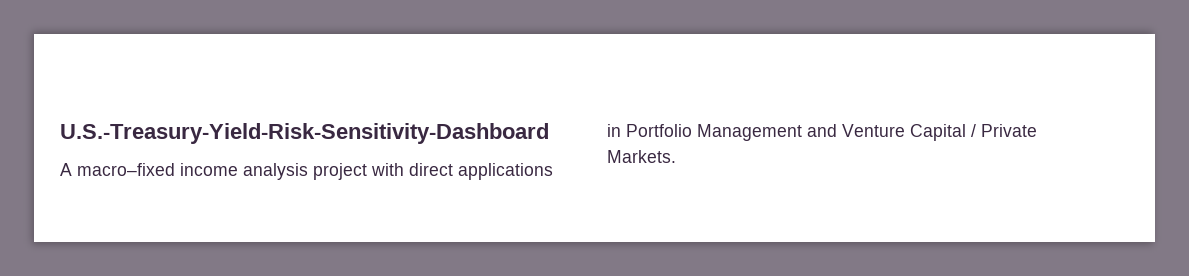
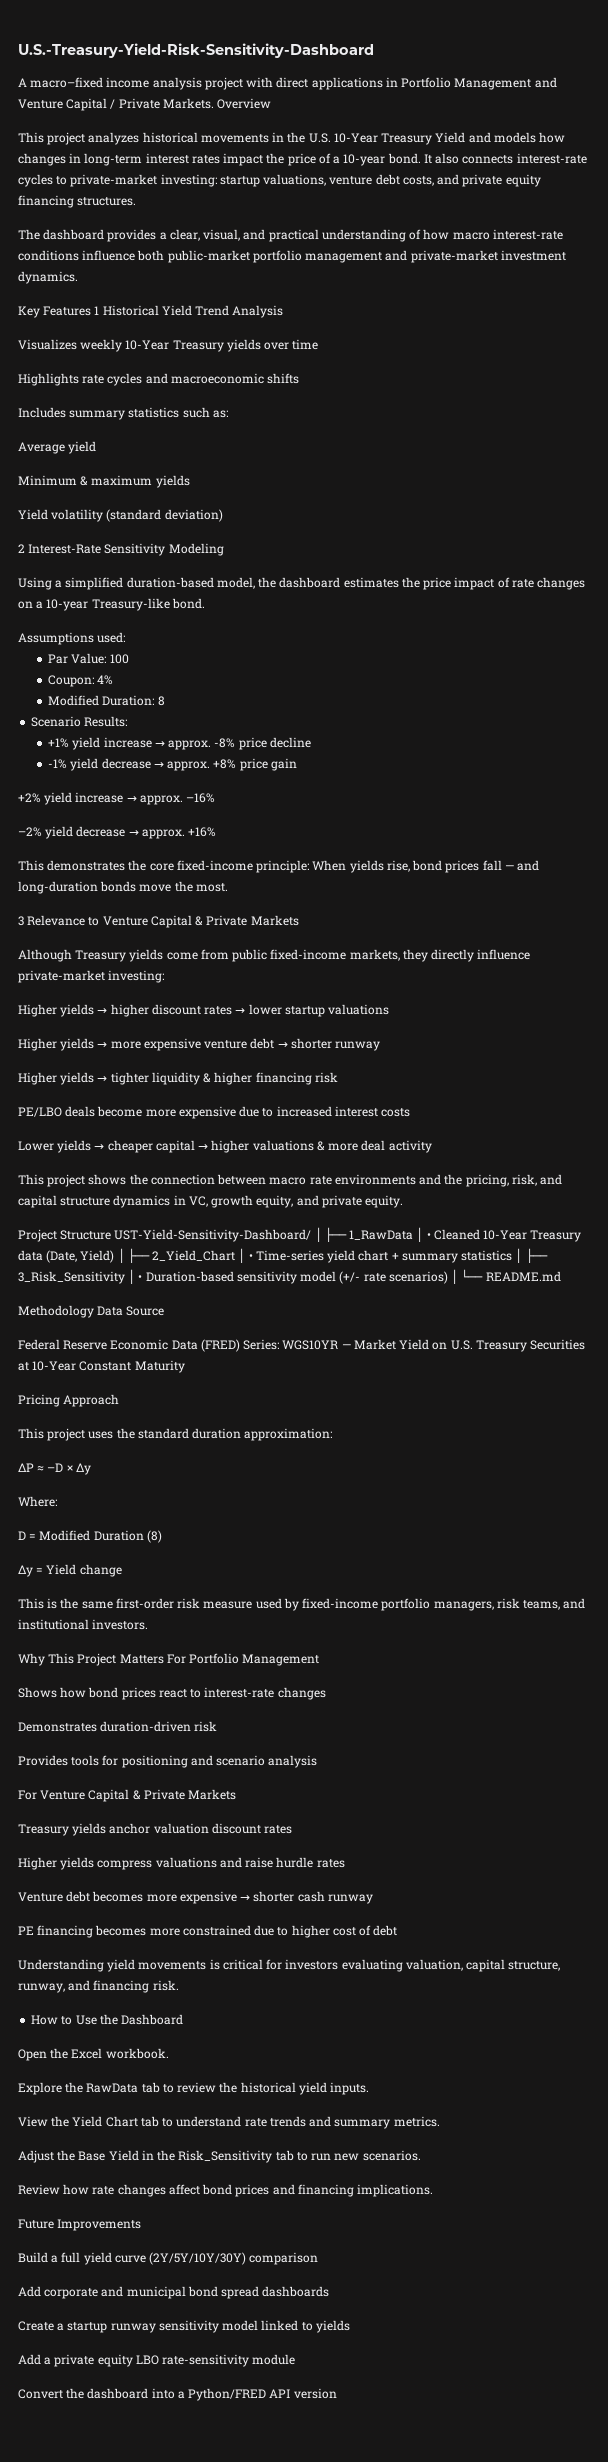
(676, 156) none -> [217,98,272,109] [18,132,566,145] [18,153,587,166] [18,174,541,187] [18,195,137,208] [18,229,563,242] [18,250,566,263] [18,271,78,284] [18,305,284,318] [18,339,319,352] [18,373,300,386] [18,407,228,420] [18,441,97,454] [18,475,190,488] [18,509,223,522] [18,543,224,556] [18,577,586,590] [18,598,205,611] [18,632,126,645] [48,653,129,664] [48,675,114,687] [48,695,165,706] [31,716,128,727] [48,737,311,750] [48,758,297,771] [18,792,216,805] [18,826,217,839] [18,860,540,873] [18,881,228,894] [18,915,299,928] [18,949,531,962] [18,970,165,983] [18,1004,390,1017] [18,1038,381,1051] [18,1072,338,1085] [18,1106,411,1119] [18,1140,432,1153] [18,1174,563,1187] [18,1195,404,1208] [18,1227,582,1242] [18,1248,548,1263] [18,1269,561,1284] [18,1305,165,1318] [18,1339,586,1352] [18,1360,185,1373] [18,1394,120,1407] [18,1428,333,1441] [18,1463,91,1475] [18,1496,57,1507] [18,1530,162,1543] [18,1564,122,1577] [18,1598,586,1611] [18,1619,149,1630] [18,1653,320,1666] [18,1687,326,1700] [18,1721,218,1732] [18,1755,318,1768] [18,1789,237,1802] [18,1823,293,1836] [18,1857,345,1870] [18,1891,373,1904] [18,1925,398,1938] [18,1959,561,1972] [18,1980,179,1993] [31,2014,184,2025] [18,2048,169,2061] [18,2082,370,2095] [18,2116,440,2129] [18,2150,421,2163] [18,2184,434,2197] [18,2219,142,2231] [18,2252,319,2265] [18,2286,330,2299] [18,2320,350,2333] [18,2354,296,2367] [18,2388,337,2401] Overview // This project analyzes historical movements in the U.S. 10-Year Treasury Yield and models how changes in long-term interest rates impact the price of a 10-year bond. It also connects interest-rate cycles to private-market investing: startup valuations, venture debt costs, and private equity financing structures. // The dashboard provides a clear, visual, and practical understanding of how macro interest-rate conditions influence both public-market portfolio management and private-market investment dynamics. // Key Features 1 Historical Yield Trend Analysis // Visualizes weekly 10-Year Treasury yields over time // Highlights rate cycles and macroeconomic shifts // Includes summary statistics such as: // Average yield // Minimum & maximum yields // Yield volatility (standard deviation) // 2 Interest-Rate Sensitivity Modeling // Using a simplified duration-based model, the dashboard estimates the price impact of rate changes on a 10-year Treasury-like bond. // Assumptions used: // Par Value: 100 // Coupon: 4% // Modified Duration: 8 // Scenario Results: // +1% yield increase → approx. -8% price decline // -1% yield decrease → approx. +8% price gain // +2% yield increase → approx. –16% // –2% yield decrease → approx. +16% // This demonstrates the core fixed-income principle: When yields rise, bond prices fall — and long-duration bonds move the most. // 3 Relevance to Venture Capital & Private Markets // Although Treasury yields come from public fixed-income markets, they directly influence private-market investing: // Higher yields → higher discount rates → lower startup valuations // Higher yields → more expensive venture debt → shorter runway // Higher yields → tighter liquidity & higher financing risk // PE/LBO deals become more expensive due to increased interest costs // Lower yields → cheaper capital → higher valuations & more deal activity // This project shows the connection between macro rate environments and the pricing, risk, and capital structure dynamics in VC, growth equity, and private equity. // Project Structure UST-Yield-Sensitivity-Dashboard/ │ ├── 1_RawData │ • Cleaned 10-Year Treasury data (Date, Yield) │ ├── 2_Yield_Chart │ • Time-series yield chart + summary statistics │ ├── 3_Risk_Sensitivity │ • Duration-based sensitivity model (+/- rate scenarios) │ └── README.md // Methodology Data Source // Federal Reserve Economic Data (FRED) Series: WGS10YR — Market Yield on U.S. Treasury Securities at 10-Year Constant Maturity // Pricing Approach // This project uses the standard duration approximation: // ΔP ≈ –D × Δy // Where: // D = Modified Duration (8) // Δy = Yield change // This is the same first-order risk measure used by fixed-income portfolio managers, risk teams, and institutional investors. // Why This Project Matters For Portfolio Management // Shows how bond prices react to interest-rate changes // Demonstrates duration-driven risk // Provides tools for positioning and scenario analysis // For Venture Capital & Private Markets // Treasury yields anchor valuation discount rates // Higher yields compress valuations and raise hurdle rates // Venture debt becomes more expensive → shorter cash runway // PE financing becomes more constrained due to higher cost of debt // Understanding yield movements is critical for investors evaluating valuation, capital structure, runway, and financing risk. // How to Use the Dashboard // Open the Excel workbook. // Explore the RawData tab to review the historical yield inputs. // View the Yield Chart tab to understand rate trends and summary metrics. // Adjust the Base Yield in the Risk_Sensitivity tab to run new scenarios. // Review how rate changes affect bond prices and financing implications. // Future Improvements // Build a full yield curve (2Y/5Y/10Y/30Y) comparison // Add corporate and municipal bond spread dashboards // Create a startup runway sensitivity model linked to yields // Add a private equity LBO rate-sensitivity module // Convert the dashboard into a Python/FRED API version

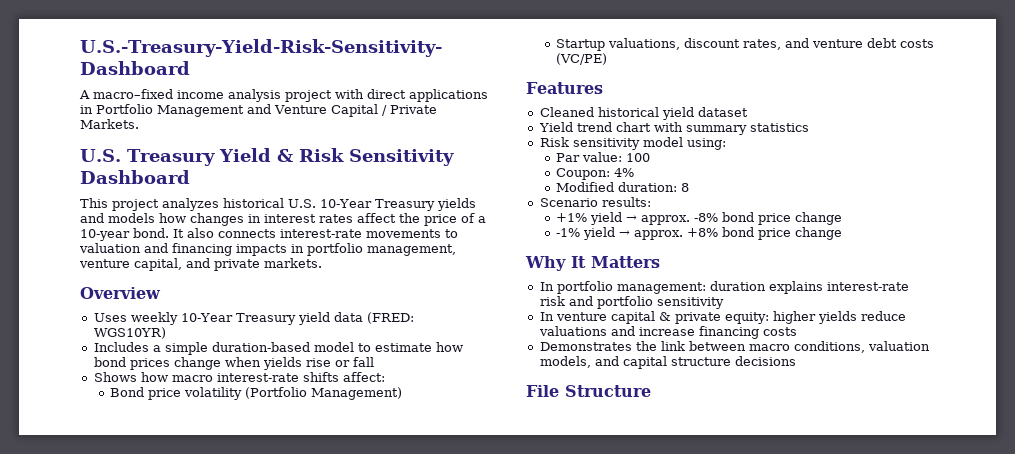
[217,98,272,109] Overview -> [80,148,454,166] [80,170,190,184] // U.S. Treasury Yield & Risk Sensitivity Dashboard
[200,132,306,143] movements in the -> (284, 203) none
[435,132,466,143] Yield -> [436,198,476,211] yields
[84,153,143,166] long-term -> (261, 218) none
[223,153,264,166] impact -> [357,213,396,223] affect
[18,174,541,187] [18,195,137,208] [18,229,563,242] [18,250,566,263] [18,271,78,284] [18,305,284,318] [18,339,319,352] [18,373,300,386] [18,407,228,420] [18,441,97,454] [18,475,190,488] [18,509,223,522] [18,543,224,556] [18,577,586,590] [18,598,205,611] [18,632,126,645] cycles to private-market investing: startup valuations, venture debt costs, and private equity financing structures. // The dashboard provides a clear, visual, and practical understanding of how macro interest-rate conditions influence both public-market portfolio management and private-market investment dynamics. // Key Features 1 Historical Yield Trend Analysis // Visualizes weekly 10-Year Treasury yields over time // Highlights rate cycles and macroeconomic shifts // Includes summary statistics such as: // Average yield // Minimum & maximum yields // Yield volatility (standard deviation) // 2 Interest-Rate Sensitivity Modeling // Using a simplified duration-based model, the dashboard estimates the price impact of rate changes on a 10-year Treasury-like bond. // Assumptions used: -> [366,229,458,238] [79,243,456,256] [79,258,322,271] [80,287,161,299] [93,312,414,325] [93,327,166,339] [93,342,463,355] [93,357,374,370] [93,372,385,382] [109,387,402,400] [555,38,934,51] [555,53,607,65] [526,82,603,94] [539,107,748,120] [538,122,809,135] [539,137,726,150] movements to valuation and financing impacts in portfolio management, venture capital, and private markets. // Overview // Uses weekly 10-Year Treasury yield data (FRED: WGS10YR) // Includes a simple duration-based model to estimate how bond prices change when yields rise or fall // Shows how macro interest-rate shifts affect: // Bond price volatility (Portfolio Management) // Startup valuations, discount rates, and venture debt costs (VC/PE) // Features // Cleaned historical yield dataset // Yield trend chart with summary statistics // Risk sensitivity model using:
[71,653,107,664] Value: -> [581,152,622,162] value:
[102,695,155,706] Duration: -> [617,182,677,192] duration:
[84,716,128,727] Results: -> [601,197,651,207] results:
[103,737,152,748] increase -> (622, 218) none
[238,737,311,750] price decline -> [721,212,842,225] bond price change
[101,758,151,769] decrease -> (615, 233) none
[239,758,297,771] [18,792,216,805] [18,826,217,839] [18,860,540,873] [18,881,228,894] [18,915,299,928] [18,949,531,962] [18,970,165,983] [18,1004,390,1017] [18,1038,381,1051] [18,1072,338,1085] [18,1106,411,1119] [18,1140,432,1153] [18,1174,563,1187] [18,1195,404,1208] [18,1227,582,1242] [18,1248,548,1263] [18,1269,561,1284] [18,1305,165,1318] [18,1339,586,1352] [18,1360,185,1373] [18,1394,120,1407] [18,1428,333,1441] [18,1463,91,1475] [18,1496,57,1507] [18,1530,162,1543] [18,1564,122,1577] [18,1598,586,1611] [18,1619,149,1630] [18,1653,320,1666] [18,1687,326,1700] [18,1721,218,1732] [18,1755,318,1768] [18,1789,237,1802] [18,1823,293,1836] [18,1857,345,1870] [18,1891,373,1904] [18,1925,398,1938] [18,1959,561,1972] [18,1980,179,1993] [31,2014,184,2025] [18,2048,169,2061] [18,2082,370,2095] [18,2116,440,2129] [18,2150,421,2163] [18,2184,434,2197] [18,2219,142,2231] [18,2252,319,2265] [18,2286,330,2299] [18,2320,350,2333] [18,2354,296,2367] [18,2388,337,2401] price gain // +2% yield increase → approx. –16% // –2% yield decrease → approx. +16% // This demonstrates the core fixed-income principle: When yields rise, bond prices fall — and long-duration bonds move the most. // 3 Relevance to Venture Capital & Private Markets // Although Treasury yields come from public fixed-income markets, they directly influence private-market investing: // Higher yields → higher discount rates → lower startup valuations // Higher yields → more expensive venture debt → shorter runway // Higher yields → tighter liquidity & higher financing risk // PE/LBO deals become more expensive due to increased interest costs // Lower yields → cheaper capital → higher valuations & more deal activity // This project shows the connection between macro rate environments and the pricing, risk, and capital structure dynamics in VC, growth equity, and private equity. // Project Structure UST-Yield-Sensitivity-Dashboard/ │ ├── 1_RawData │ • Cleaned 10-Year Treasury data (Date, Yield) │ ├── 2_Yield_Chart │ • Time-series yield chart + summary statistics │ ├── 3_Risk_Sensitivity │ • Duration-based sensitivity model (+/- rate scenarios) │ └── README.md // Methodology Data Source // Federal Reserve Economic Data (FRED) Series: WGS10YR — Market Yield on U.S. Treasury Securities at 10-Year Constant Maturity // Pricing Approach // This project uses the standard duration approximation: // ΔP ≈ –D × Δy // Where: // D = Modified Duration (8) // Δy = Yield change // This is the same first-order risk measure used by fixed-income portfolio managers, risk teams, and institutional investors. // Why This Project Matters For Portfolio Management // Shows how bond prices react to interest-rate changes // Demonstrates duration-driven risk // Provides tools for positioning and scenario analysis // For Venture Capital & Private Markets // Treasury yields anchor valuation discount rates // Higher yields compress valuations and raise hurdle rates // Venture debt becomes more expensive → shorter cash runway // PE financing becomes more constrained due to higher cost of debt // Understanding yield movements is critical for investors evaluating valuation, capital structure, runway, and financing risk. // How to Use the Dashboard // Open the Excel workbook. // Explore the RawData tab to review the historical yield inputs. // View the Yield Chart tab to understand rate trends and summary metrics. // Adjust the Base Yield in the Risk_Sensitivity tab to run new scenarios. // Review how rate changes affect bond prices and financing implications. // Future Improvements // Build a full yield curve (2Y/5Y/10Y/30Y) comparison // Add corporate and municipal bond spread dashboards // Create a startup runway sensitivity model linked to yields // Add a private equity LBO rate-sensitivity module // Convert the dashboard into a Python/FRED API version -> [721,227,842,240] [525,256,660,271] [539,281,909,294] [539,296,724,309] [539,311,906,324] [538,326,797,339] [539,341,930,353] [539,356,796,369] [526,385,651,397] bond price change // Why It Matters // In portfolio management: duration explains interest-rate risk and portfolio sensitivity // In venture capital & private equity: higher yields reduce valuations and increase financing costs // Demonstrates the link between macro conditions, valuation models, and capital structure decisions // File Structure

